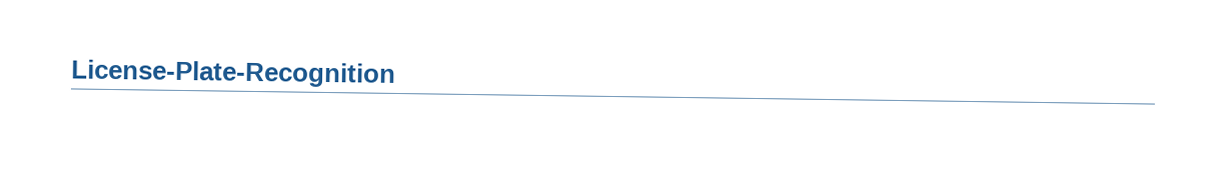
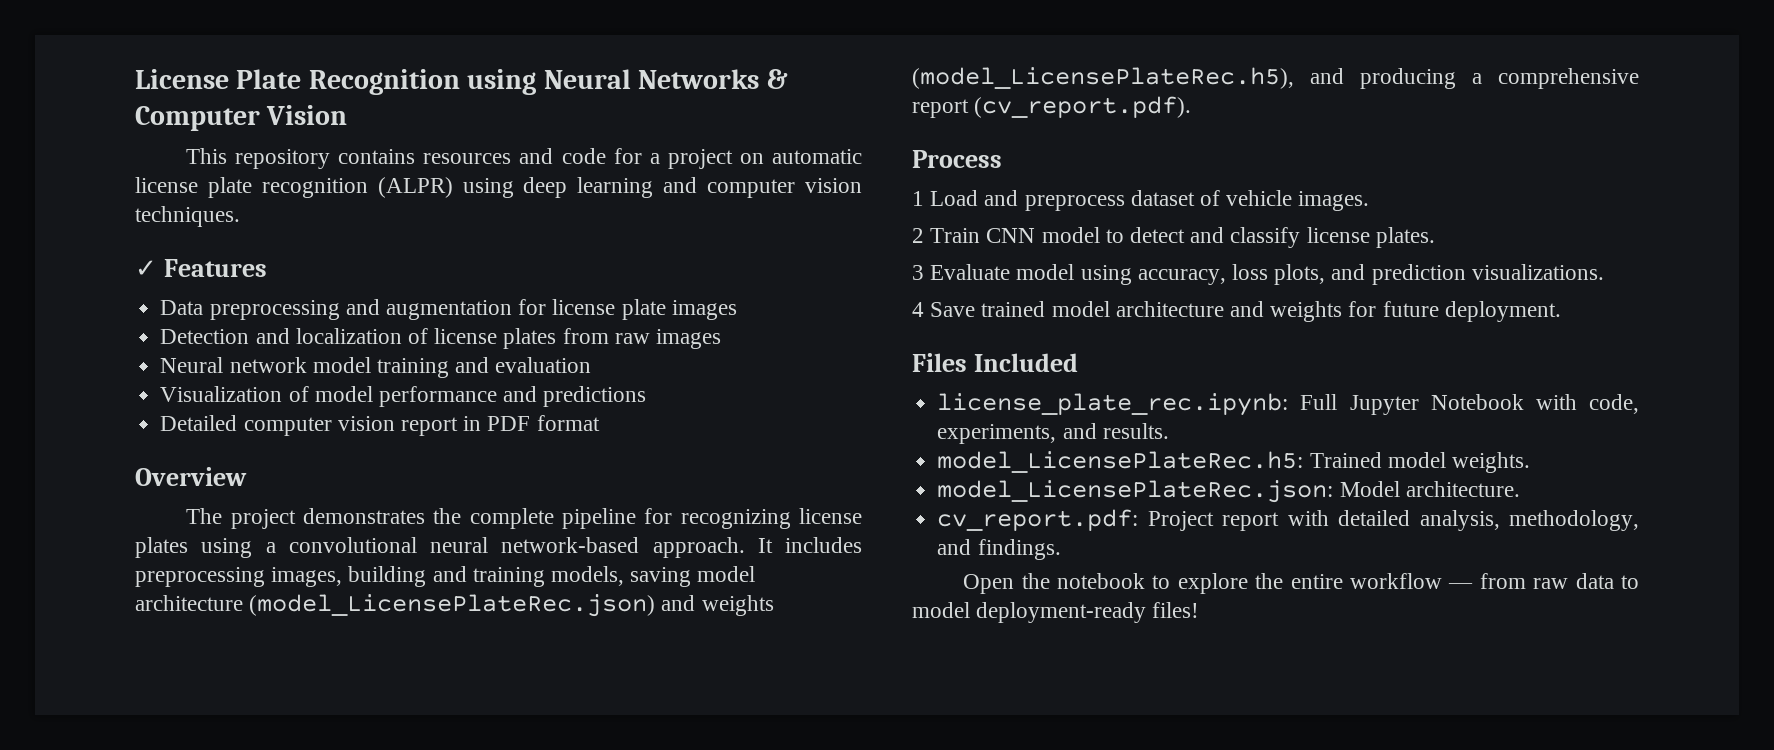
[71,59,396,88] License-Plate-Recognition -> [135,69,788,95] [135,105,348,131] [186,148,863,169] [135,177,863,198] [135,206,240,227] [135,259,267,277] [160,299,737,320] [160,328,721,349] [160,357,592,378] [160,386,647,407] [160,415,600,436] [135,467,247,486] [186,508,862,529] [135,537,862,558] [135,566,756,587] [135,594,774,617] [912,67,1639,89] [912,96,1192,118] [912,150,1002,168] [912,190,1370,211] [912,227,1435,248] [912,264,1604,285] [912,301,1561,322] [912,353,1078,372] [937,393,1639,416] [937,423,1169,444] [937,451,1530,473] [937,480,1520,503] [937,509,1639,531] [937,539,1061,560] [963,573,1639,594] [912,602,1200,623] License Plate Recognition using Neural Networks & Computer Vision // This repository contains resources and code for a project on automatic license plate recognition (ALPR) using deep learning and computer vision techniques. // ✓ Features // Data preprocessing and augmentation for license plate images // Detection and localization of license plates from raw images // Neural network model training and evaluation // Visualization of model performance and predictions // Detailed computer vision report in PDF format // Overview // The project demonstrates the complete pipeline for recognizing license plates using a convolutional neural network-based approach. It includes preprocessing images, building and training models, saving model architecture (model_LicensePlateRec.json) and weights (model_LicensePlateRec.h5), and producing a comprehensive report (cv_report.pdf). // Process // 1 Load and preprocess dataset of vehicle images. // 2 Train CNN model to detect and classify license plates. // 3 Evaluate model using accuracy, loss plots, and prediction visualizations. // 4 Save trained model architecture and weights for future deployment. // Files Included // license_plate_rec.ipynb: Full Jupyter Notebook with code, experiments, and results. // model_LicensePlateRec.h5: Trained model weights. // model_LicensePlateRec.json: Model architecture. // cv_report.pdf: Project report with detailed analysis, methodology, and findings. // Open the notebook to explore the entire workflow — from raw data to model deployment-ready files!

